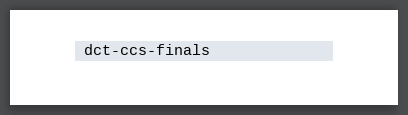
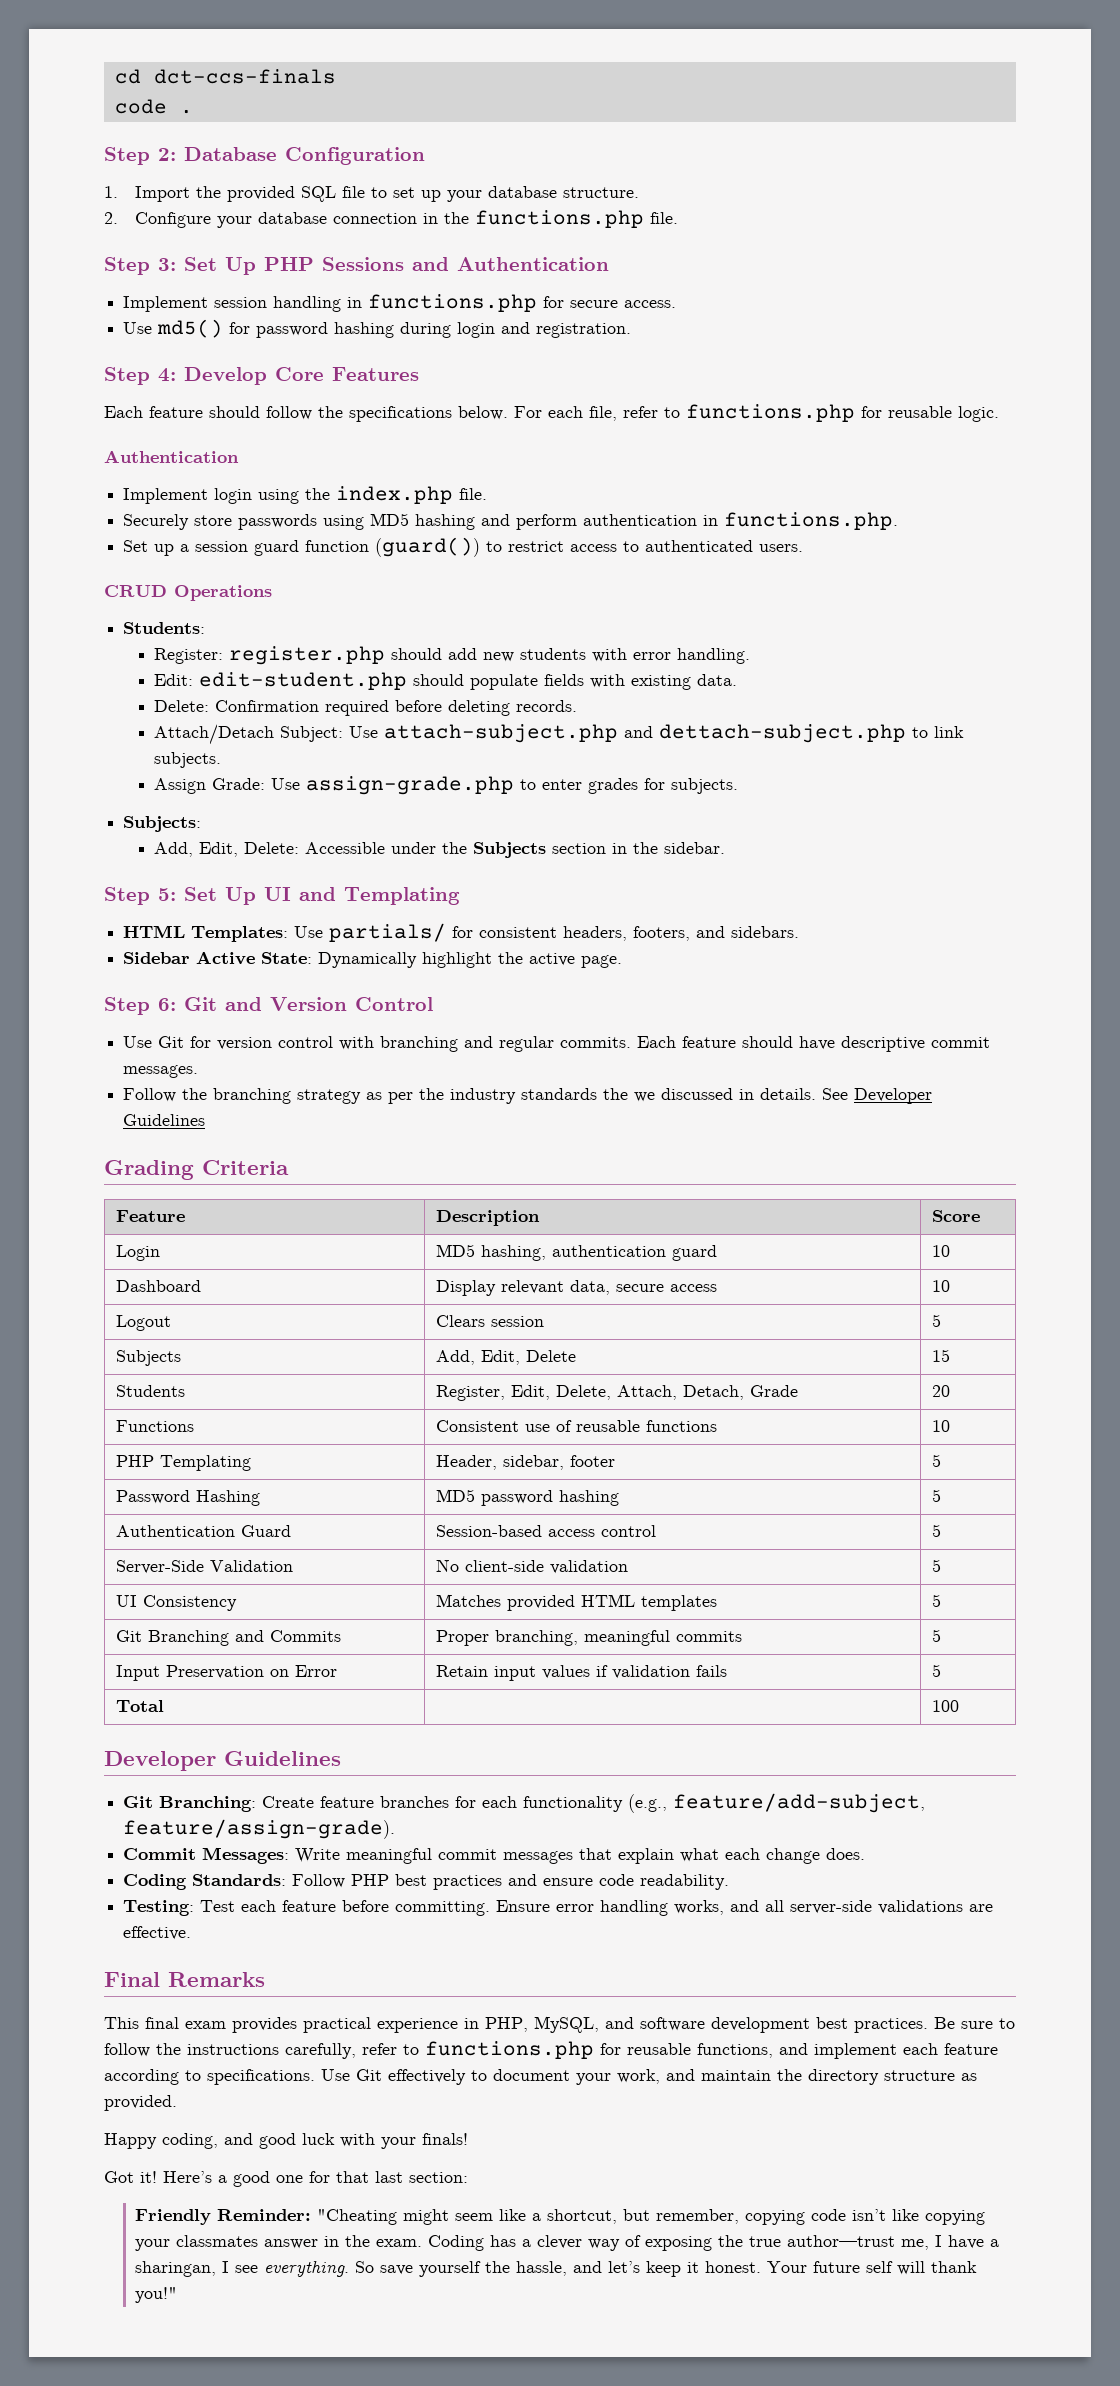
(83, 49) none -> [114,69,141,84] cd
(210, 49) none -> [114,99,193,114] [104,147,425,165] [104,186,640,202] [104,210,679,228] [104,257,609,275] [123,294,677,312] [123,319,632,338] [104,367,419,385] [104,404,999,422] [104,450,239,463] [123,486,488,504] [123,512,899,530] [123,537,804,557] [104,585,272,601] [123,622,206,634] [154,646,751,665] [154,672,738,690] [154,700,578,716] [154,724,965,745] [154,752,222,768] [154,776,739,795] [123,816,202,832] [154,842,726,858] [104,887,460,905] [123,923,800,942] [123,951,623,968] [104,997,433,1015] [123,1036,991,1052] [123,1065,199,1078] [123,1088,933,1104] [123,1114,206,1126] [104,1160,289,1180] [116,1210,186,1222] [436,1210,541,1226] [932,1210,981,1222] [116,1245,161,1261] [436,1244,718,1261] [932,1245,951,1257] [116,1280,202,1292] [436,1280,718,1296] [932,1280,951,1292] [116,1315,172,1331] [436,1315,545,1327] [932,1314,942,1327] [116,1350,182,1366] [436,1350,577,1365] [932,1349,951,1362] [116,1385,186,1397] [436,1385,799,1401] [932,1385,951,1397] [116,1420,195,1432] [436,1420,718,1432] [932,1420,951,1432] [116,1455,252,1471] [436,1455,616,1470] [932,1454,942,1467] [116,1490,261,1506] [436,1489,620,1506] [932,1489,942,1502] [116,1525,292,1537] [436,1525,657,1537] [932,1524,942,1537] [116,1560,294,1574] [436,1559,629,1574] [932,1559,942,1572] [116,1595,238,1611] [436,1594,718,1611] [932,1594,942,1607] [116,1630,342,1646] [436,1630,743,1646] [932,1629,942,1642] [116,1665,338,1681] [436,1665,728,1681] [932,1664,942,1677] [116,1700,165,1712] [932,1700,960,1712] [104,1751,341,1771] [123,1793,926,1813] [123,1819,396,1839] [123,1847,866,1864] [123,1874,730,1890] [123,1900,994,1916] [123,1926,192,1940] [104,1972,265,1987] [104,2016,1015,2033] [104,2041,998,2059] [104,2069,977,2085] [104,2095,177,2111] [104,2133,468,2149] [104,2171,468,2187] [135,2209,986,2225] [135,2235,1000,2251] [135,2260,978,2277] [135,2287,178,2303] // code . // Step 2: Database Configuration // 1. Import the provided SQL file to set up your database structure. // 2. Configure your database connection in the functions.php file. // Step 3: Set Up PHP Sessions and Authentication // Implement session handling in functions.php for secure access. // Use md5() for password hashing during login and registration. // Step 4: Develop Core Features // Each feature should follow the specifications below. For each file, refer to functions.php for reusable logic. // Authentication // Implement login using the index.php file. // Securely store passwords using MD5 hashing and perform authentication in functions.php. // Set up a session guard function (guard()) to restrict access to authenticated users. // CRUD Operations // Students: // Register: register.php should add new students with error handling. // Edit: edit-student.php should populate fields with existing data. // Delete: Confirmation required before deleting records. // Attach/Detach Subject: Use attach-subject.php and dettach-subject.php to link subjects. // Assign Grade: Use assign-grade.php to enter grades for subjects. // Subjects: // Add, Edit, Delete: Accessible under the Subjects section in the sidebar. // Step 5: Set Up UI and Templating // HTML Templates: Use partials/ for consistent headers, footers, and sidebars. // Sidebar Active State: Dynamically highlight the active page. // Step 6: Git and Version Control // Use Git for version control with branching and regular commits. Each feature should have descriptive commit messages. // Follow the branching strategy as per the industry standards the we discussed in details. See Developer Guidelines // Grading Criteria // Feature | Description | Score // Login | MD5 hashing, authentication guard | 10 // Dashboard | Display relevant data, secure access | 10 // Logout | Clears session | 5 // Subjects | Add, Edit, Delete | 15 // Students | Register, Edit, Delete, Attach, Detach, Grade | 20 // Functions | Consistent use of reusable functions | 10 // PHP Templating | Header, sidebar, footer | 5 // Password Hashing | MD5 password hashing | 5 // Authentication Guard | Session-based access control | 5 // Server-Side Validation | No client-side validation | 5 // UI Consistency | Matches provided HTML templates | 5 // Git Branching and Commits | Proper branching, meaningful commits | 5 // Input Preservation on Error | Retain input values if validation fails | 5 // Total | | 100 // Developer Guidelines // Git Branching: Create feature branches for each functionality (e.g., feature/add-subject, feature/assign-grade). // Commit Messages: Write meaningful commit messages that explain what each change does. // Coding Standards: Follow PHP best practices and ensure code readability. // Testing: Test each feature before committing. Ensure error handling works, and all server-side validations are effective. // Final Remarks // This final exam provides practical experience in PHP, MySQL, and software development best practices. Be sure to follow the instructions carefully, refer to functions.php for reusable functions, and implement each feature according to specifications. Use Git effectively to document your work, and maintain the directory structure as provided. // Happy coding, and good luck with your finals! // Got it! Here’s a good one for that last section: // Friendly Reminder: "Cheating might seem like a shortcut, but remember, copying code isn’t like copying your classmates answer in the exam. Coding has a clever way of exposing the true author—trust me, I have a sharingan, I see everything. So save yourself the hassle, and let’s keep it honest. Your future self will thank you!"

